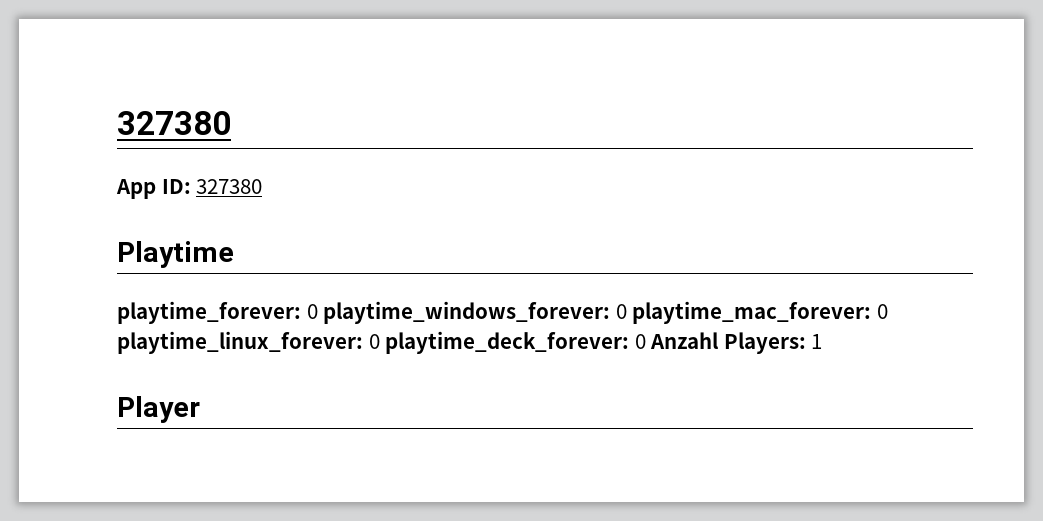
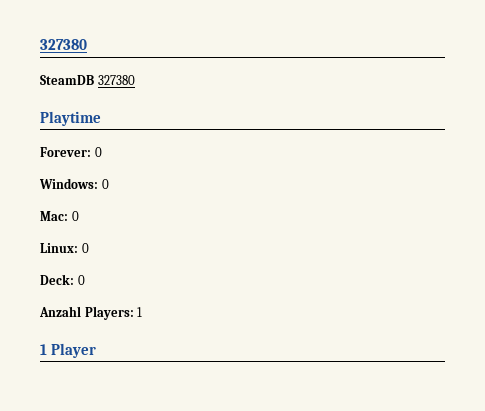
[117,111,231,135] [116,179,191,199] 327380 // App ID: -> [40,39,87,50] [40,75,94,85] 327380 // SteamDB
[117,301,888,324] [117,331,646,354] playtime_forever: 0 playtime_windows_forever: 0 playtime_mac_forever: 0 playtime_linux_forever: 0 playtime_deck_forever: 0 -> [40,147,102,157] [39,178,109,189] [40,211,79,221] [40,243,89,253] [40,274,85,285] Forever: 0 // Windows: 0 // Mac: 0 // Linux: 0 // Deck: 0 //
(823, 341) none -> [40,344,47,355] 1

